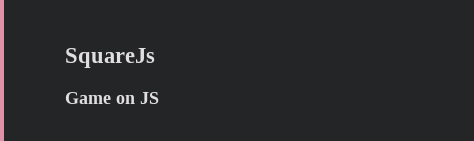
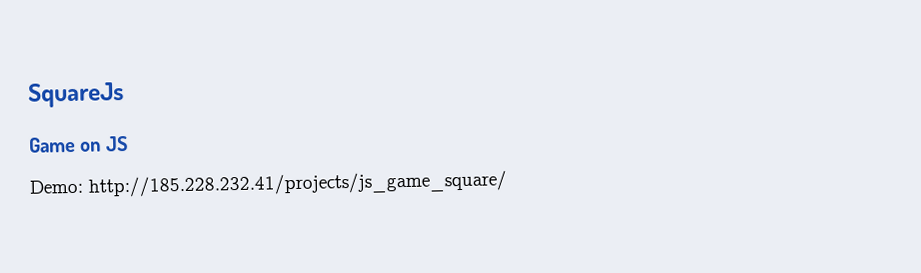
(159, 98) none -> [29,170,507,198] // Demo: http://185.228.232.41/projects/js_game_square/

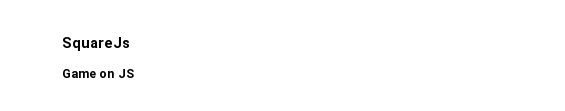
[29,170,507,198] // Demo: http://185.228.232.41/projects/js_game_square/ -> (134, 73) none

